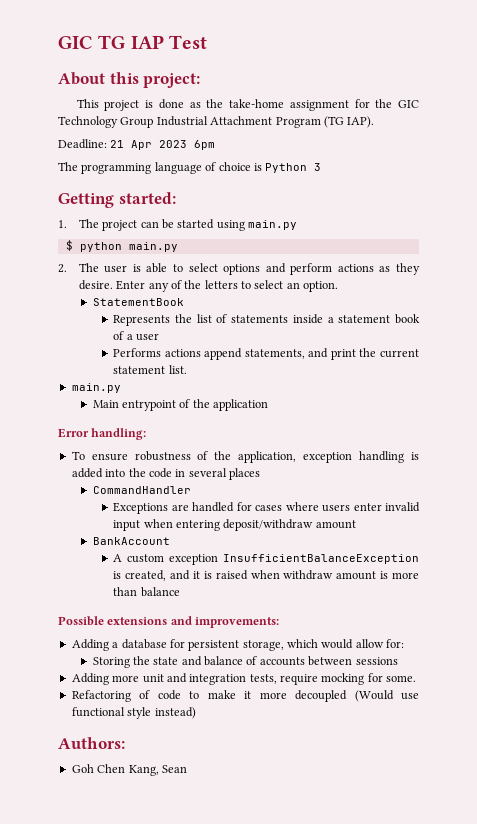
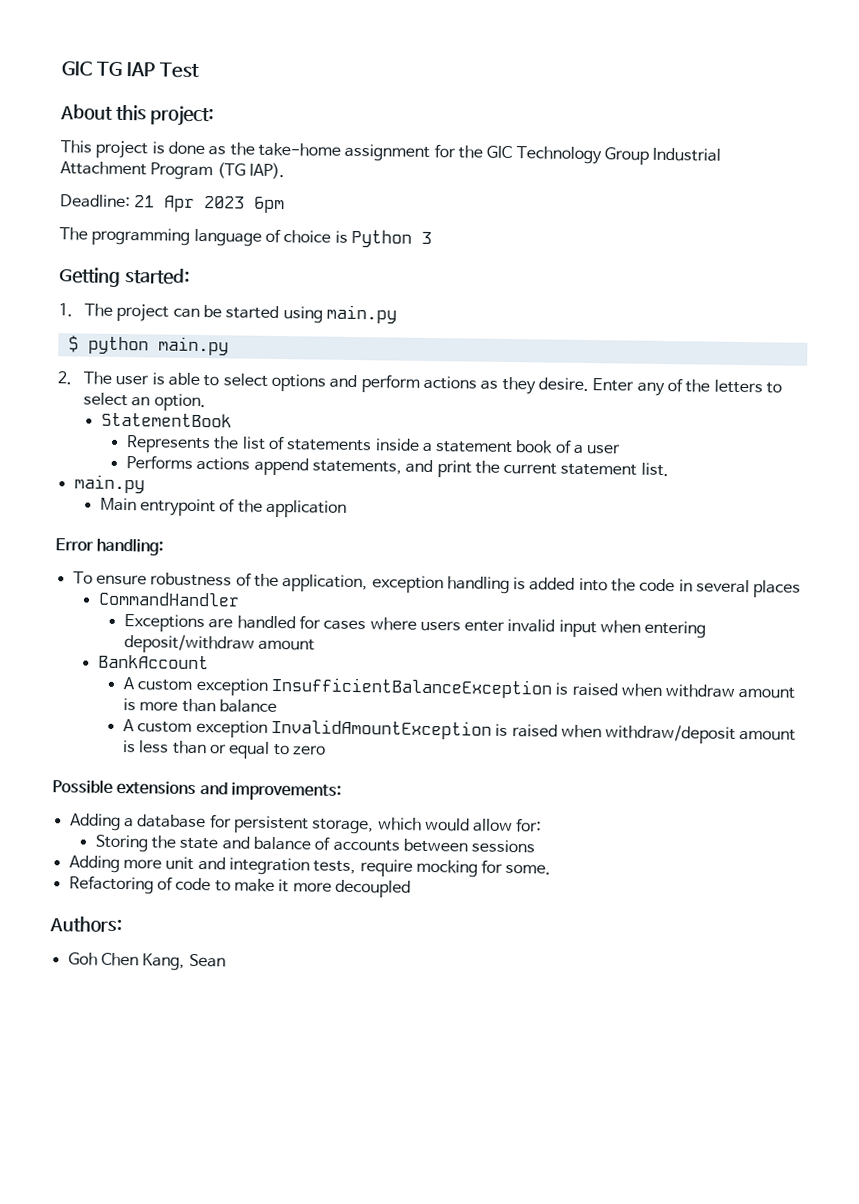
[125,570,212,581] created, and it is -> (569, 688) none
(180, 592) none -> [122,718,797,744] [122,740,326,759] // A custom exception InvalidAmountException is raised when withdraw/deposit amount is less than or equal to zero
[354,690,420,702] [71,707,196,719] (Would use functional style instead) -> (411, 888) none

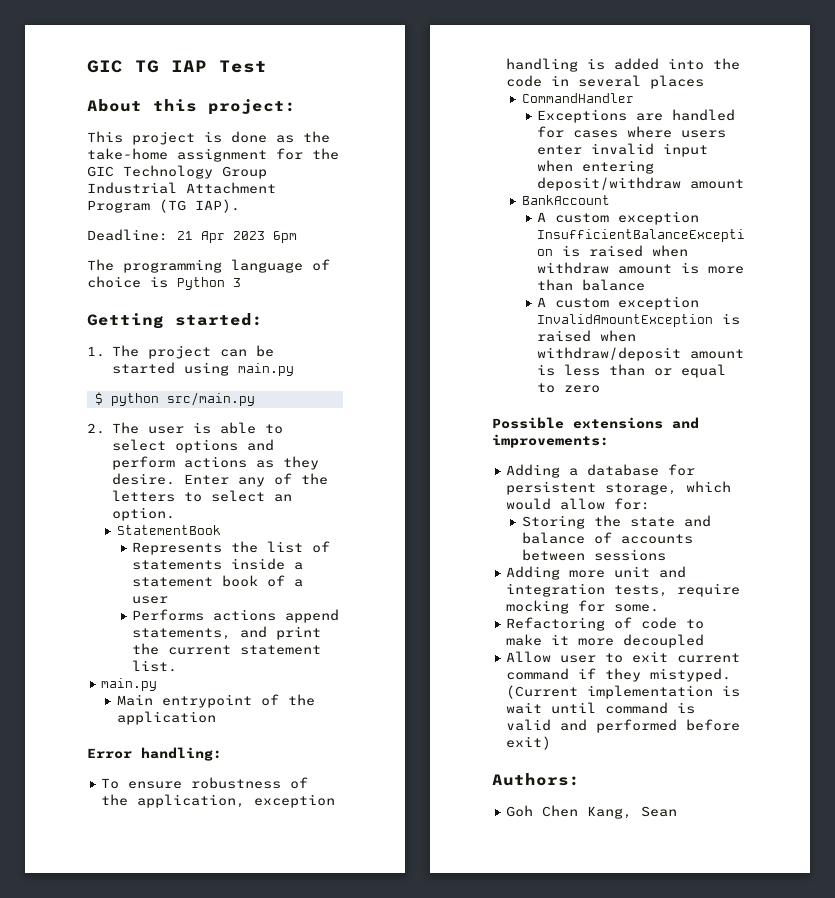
[157,336,229,356] main.py -> [166,392,255,406] src/main.py
(411, 888) none -> [506,651,741,663] [506,668,732,682] [506,685,741,699] [506,702,696,714] [506,719,741,733] [506,736,552,750] // Allow user to exit current command if they mistyped. (Current implementation is wait until command is valid and performed before exit)

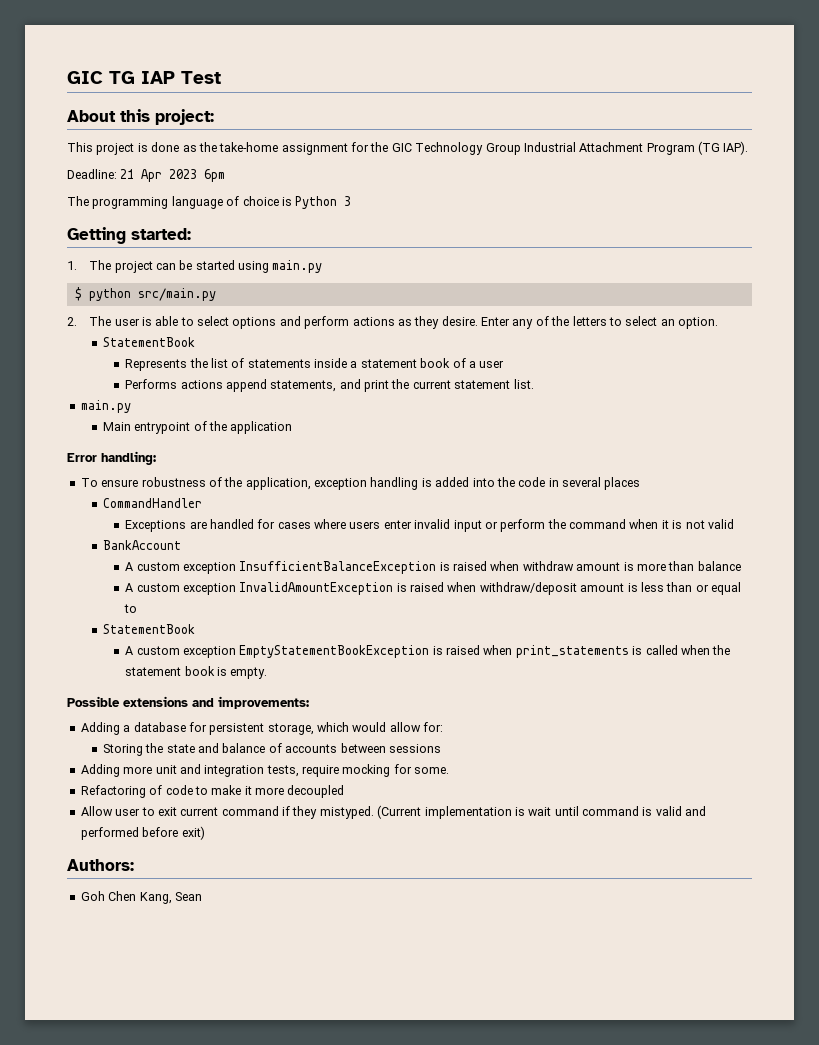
[537,160,655,174] [537,177,745,191] when entering deposit/withdraw amount -> [484,519,734,532] or perform the command when it is not valid
[564,385,601,393] zero -> [102,624,195,634] [125,645,731,658] [125,666,268,679] // StatementBook // A custom exception EmptyStatementBookException is raised when print_statements is called when the statement book is empty.

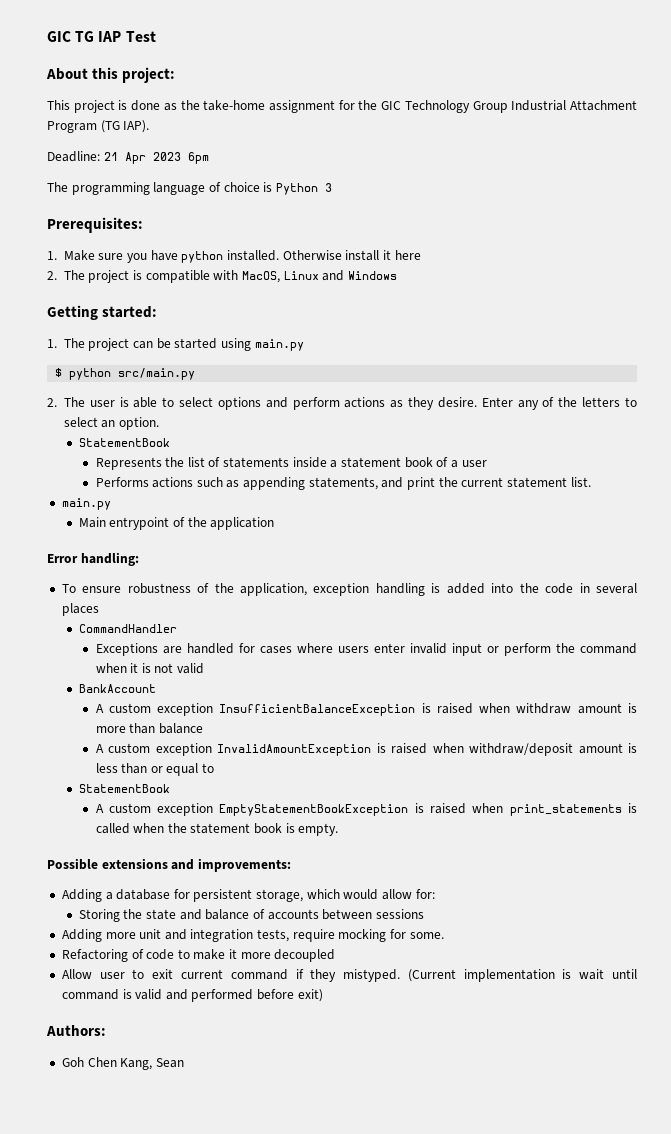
(352, 201) none -> [47,217,143,233] [47,250,421,263] [47,270,397,283] // Prerequisites: // 1. Make sure you have python installed. Otherwise install it here // 2. The project is compatible with MacOS, Linux and Windows
[225,379,267,392] append -> [196,477,306,490] such as appending

